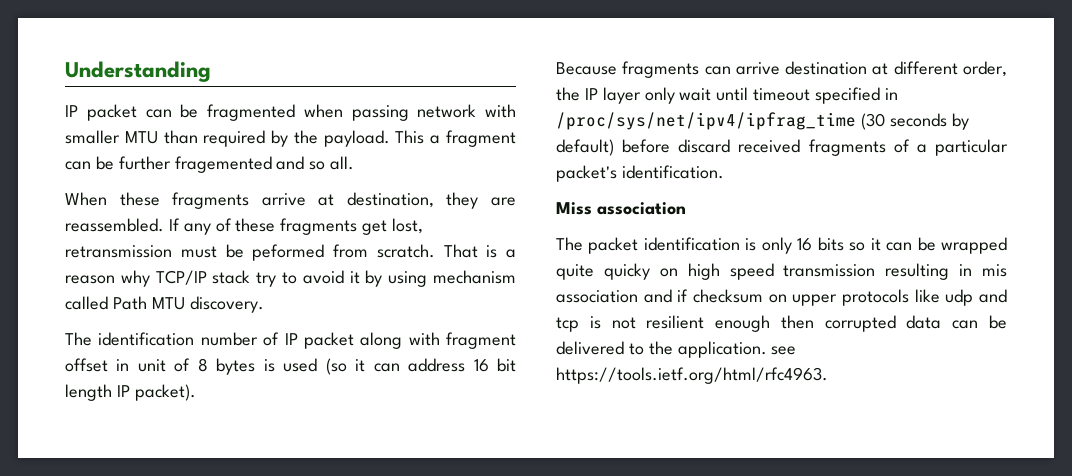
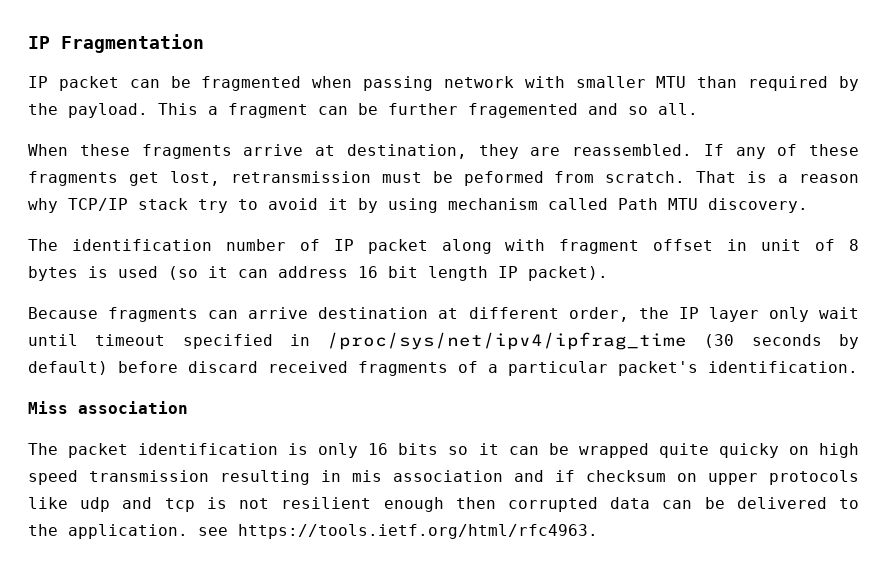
[65,61,211,82] Understanding -> [28,34,204,53] IP Fragmentation

